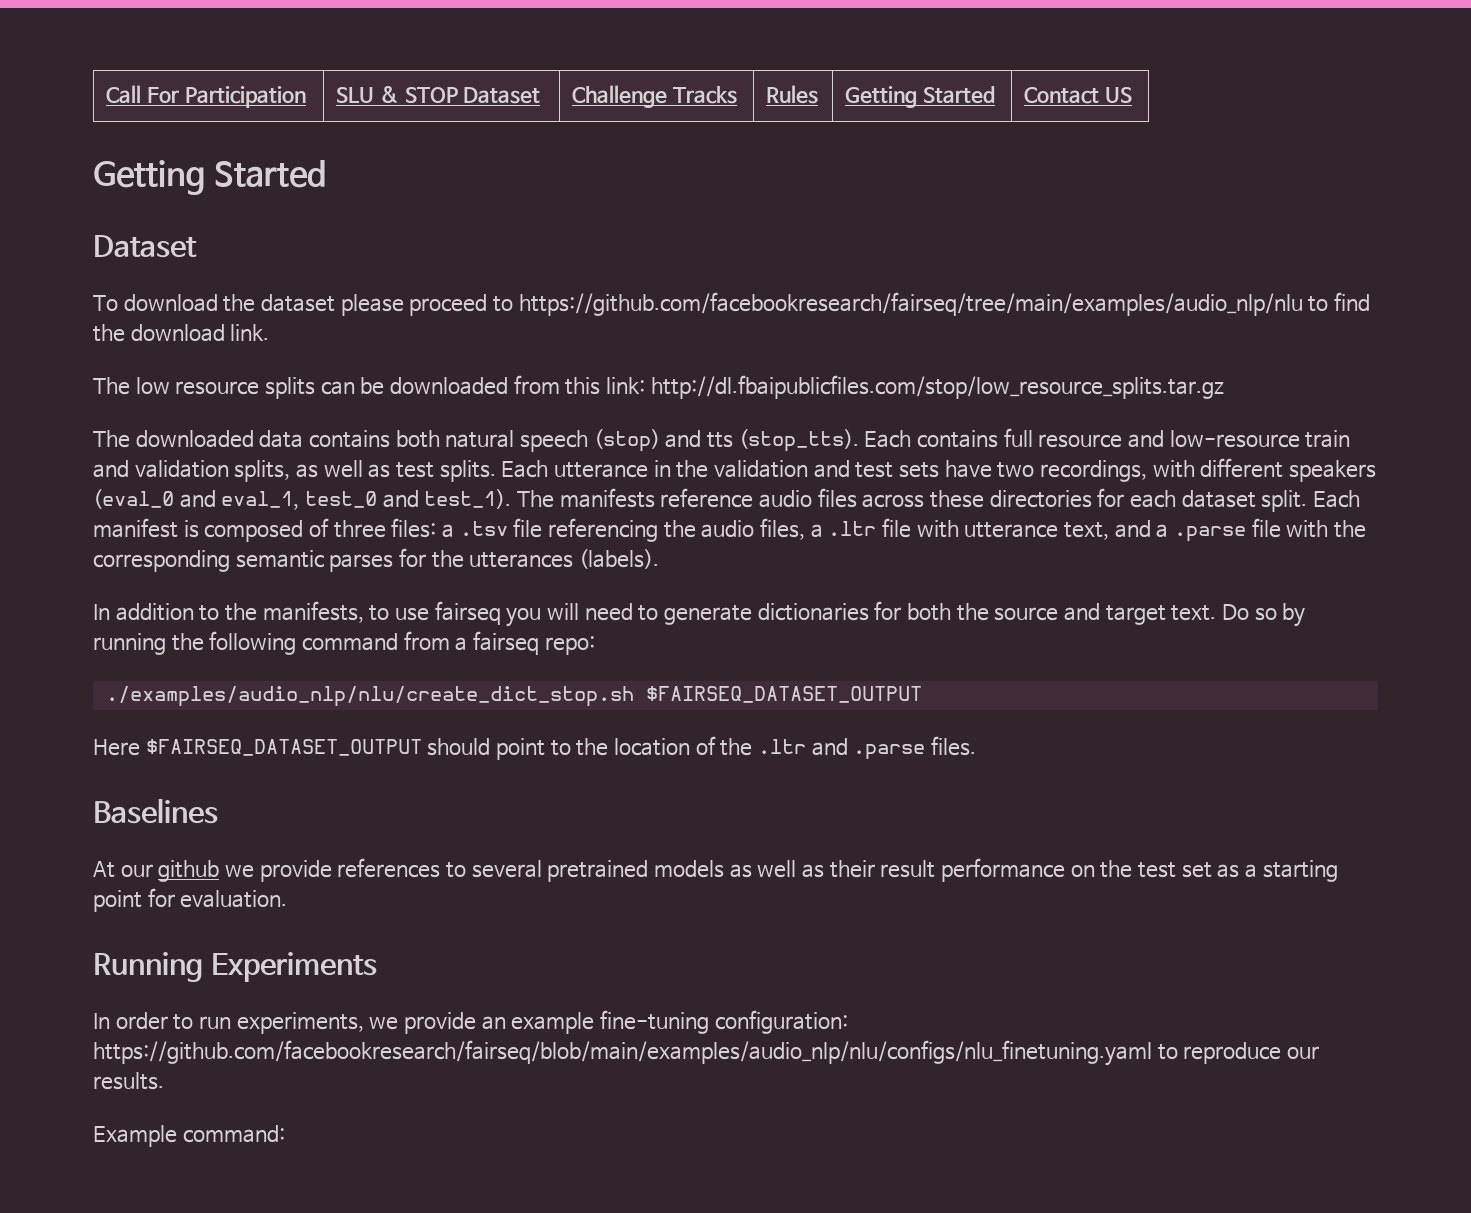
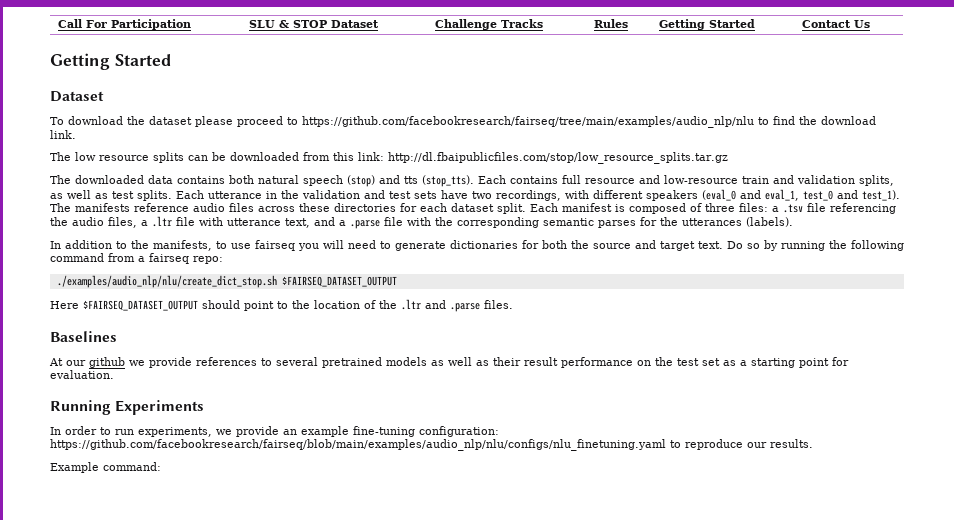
[1104,87,1132,103] US -> [853,20,870,28] Us

